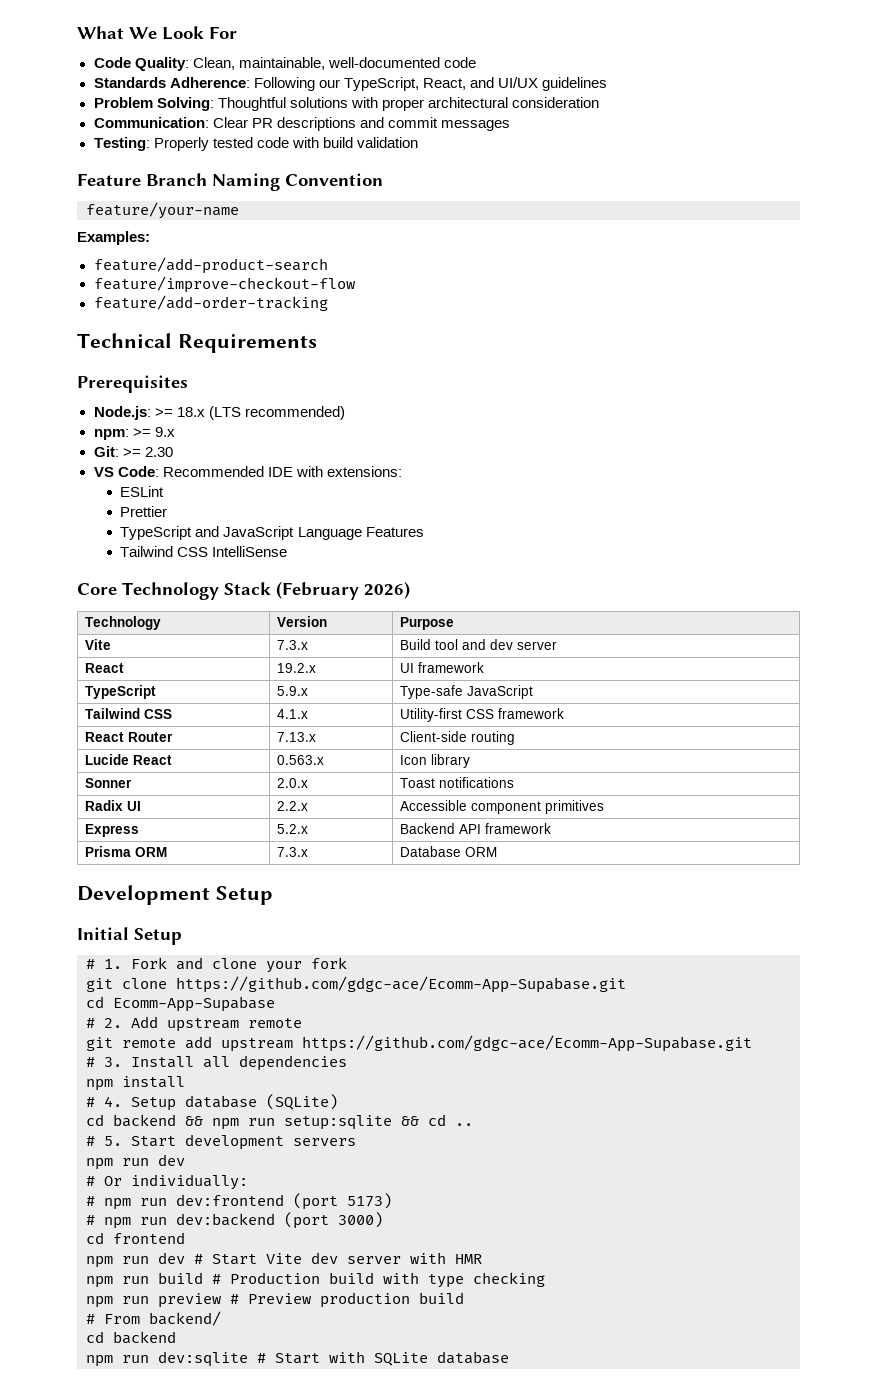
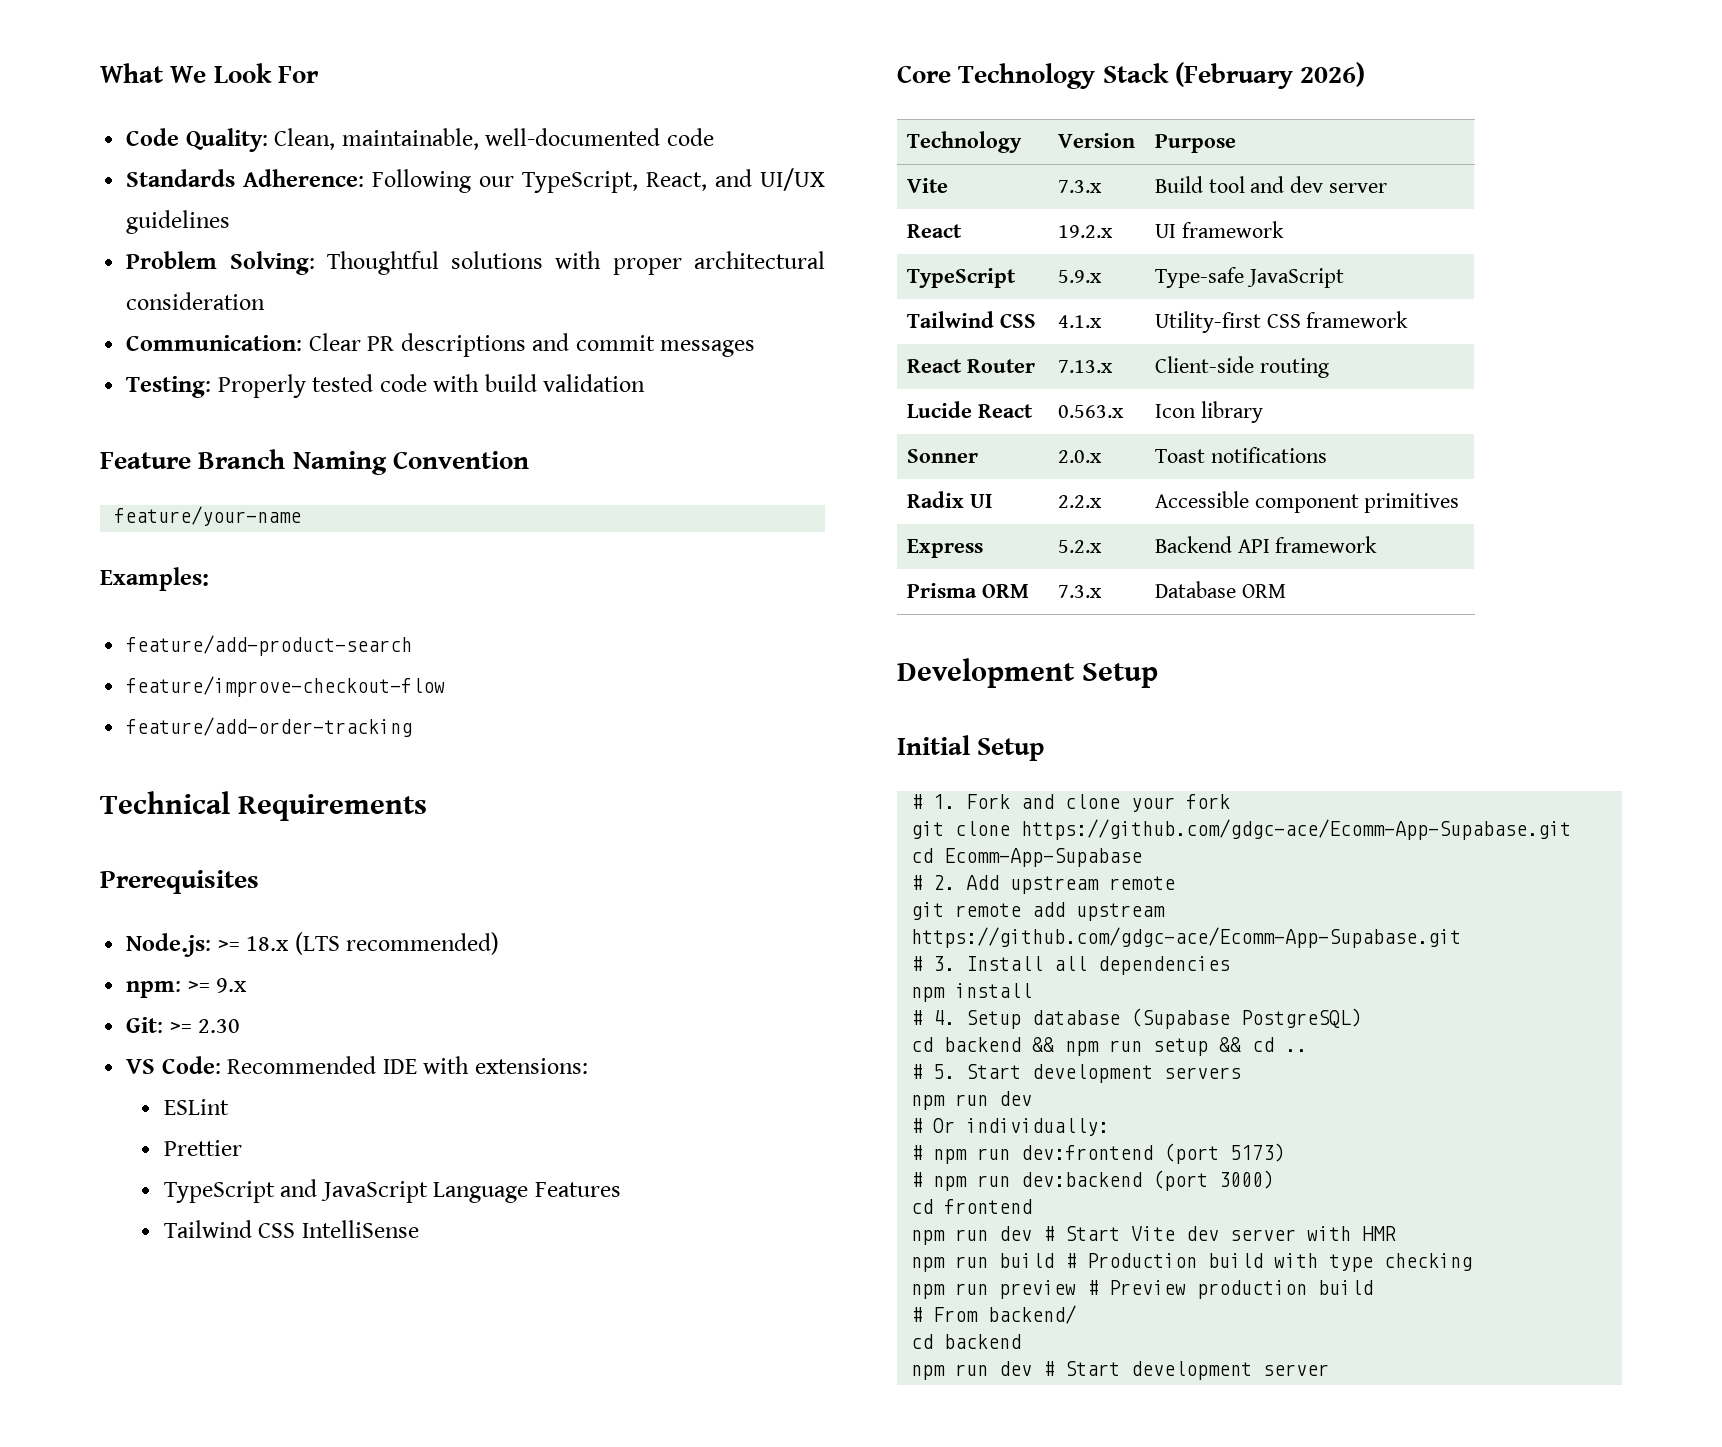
[266,1094,338,1110] (SQLite) -> [1131,1008,1363,1029] (Supabase PostgreSQL)
[284,1115,392,1130] setup:sqlite -> [1153,1038,1209,1056] setup
[158,1351,509,1367] dev:sqlite # Start with SQLite database -> [999,1361,1330,1380] dev # Start development server

